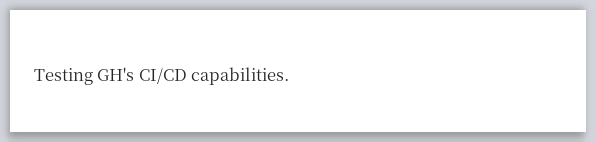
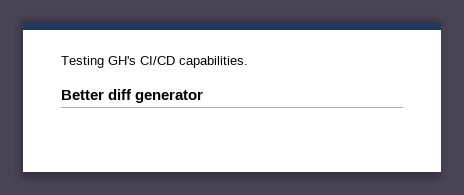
(290, 76) none -> [61,89,204,103] // Better diff generator

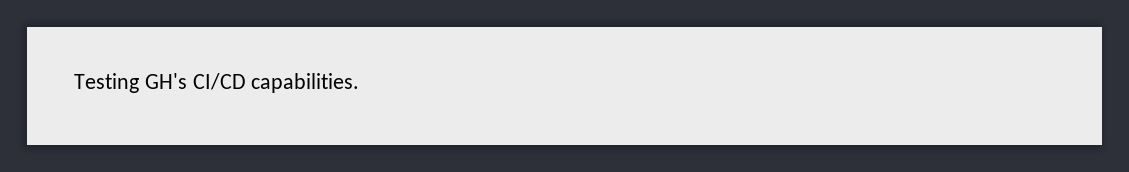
[61,89,204,103] // Better diff generator -> (360, 83) none

